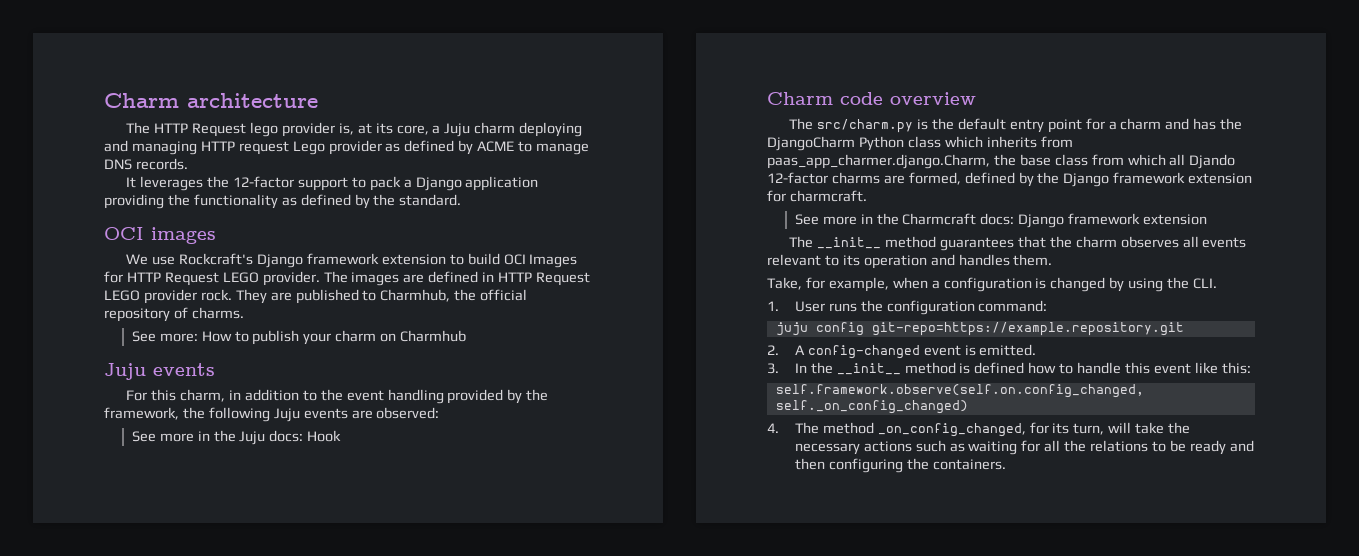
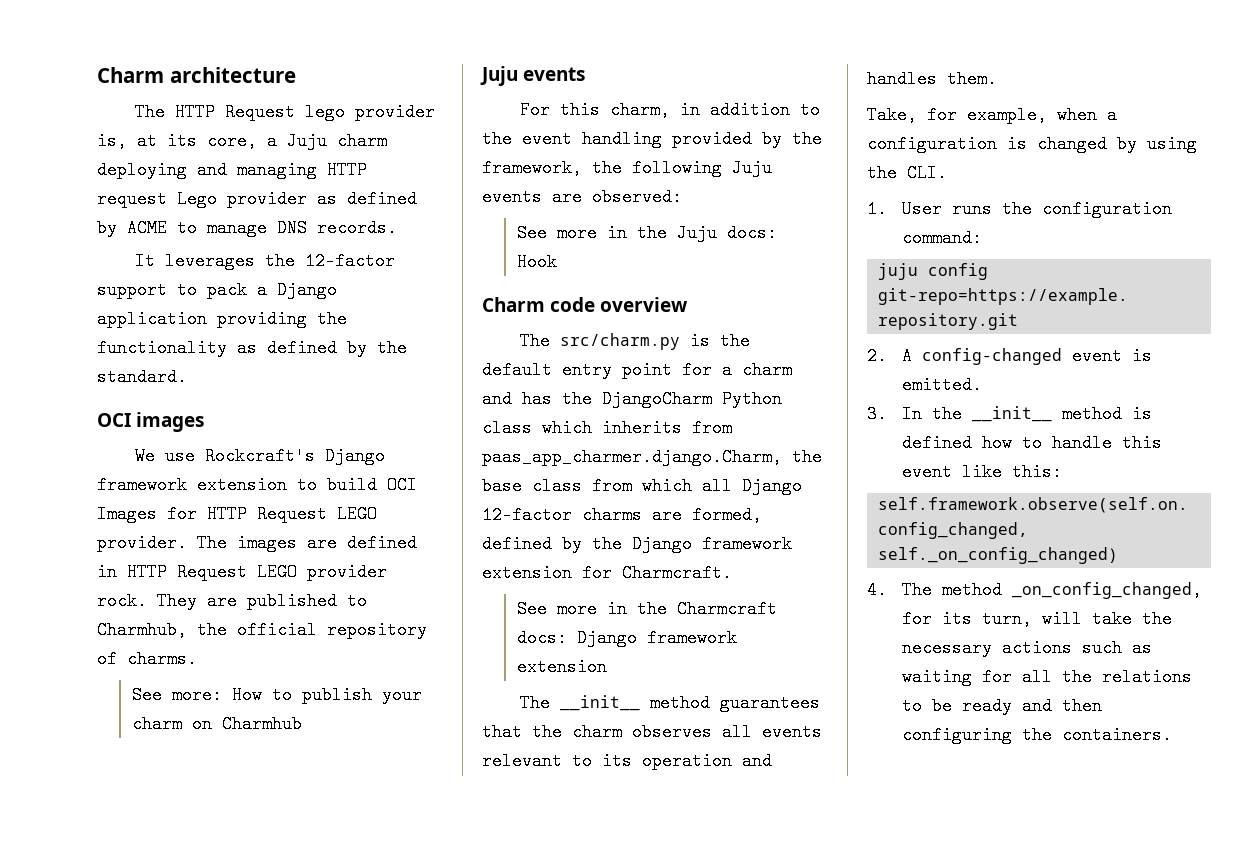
[1189,154,1236,169] Djando -> [742,477,802,495] Django
[789,190,867,202] charmcraft. -> [622,564,732,582] Charmcraft.

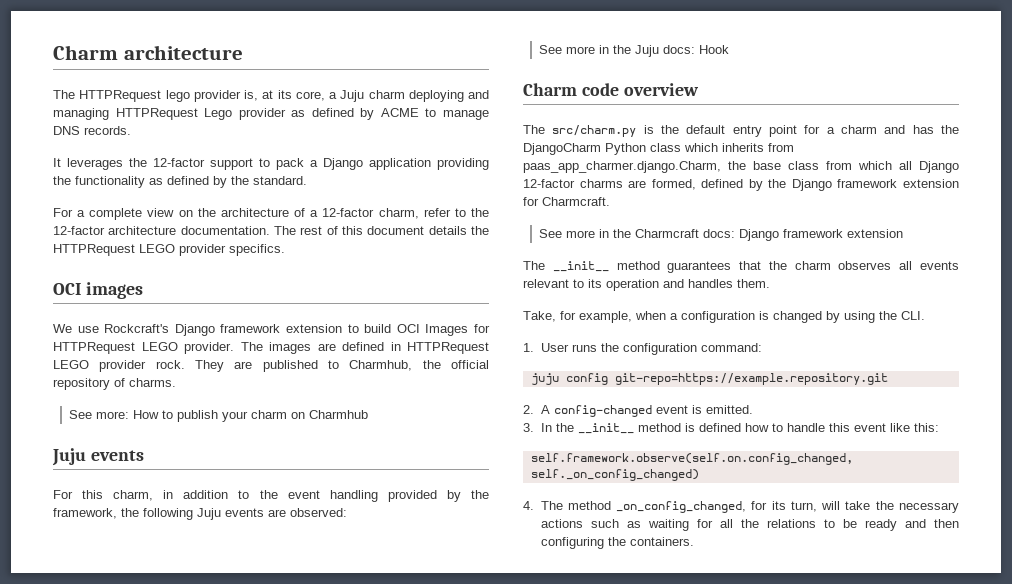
[175,103,296,121] HTTP Request -> [79,90,162,102] HTTPRequest
[327,161,367,179] [97,190,167,208] HTTP request -> [115,108,198,120] HTTPRequest
(187, 377) none -> [53,208,489,220] [53,226,489,235] [53,244,285,256] // For a complete view on the architecture of a 12-factor charm, refer to the 12-factor architecture documentation. The rest of this document details the HTTPRequest LEGO provider specifics.
[207,505,327,523] HTTP Request -> [53,342,135,354] HTTPRequest
[127,563,247,581] HTTP Request -> [407,342,489,354] HTTPRequest

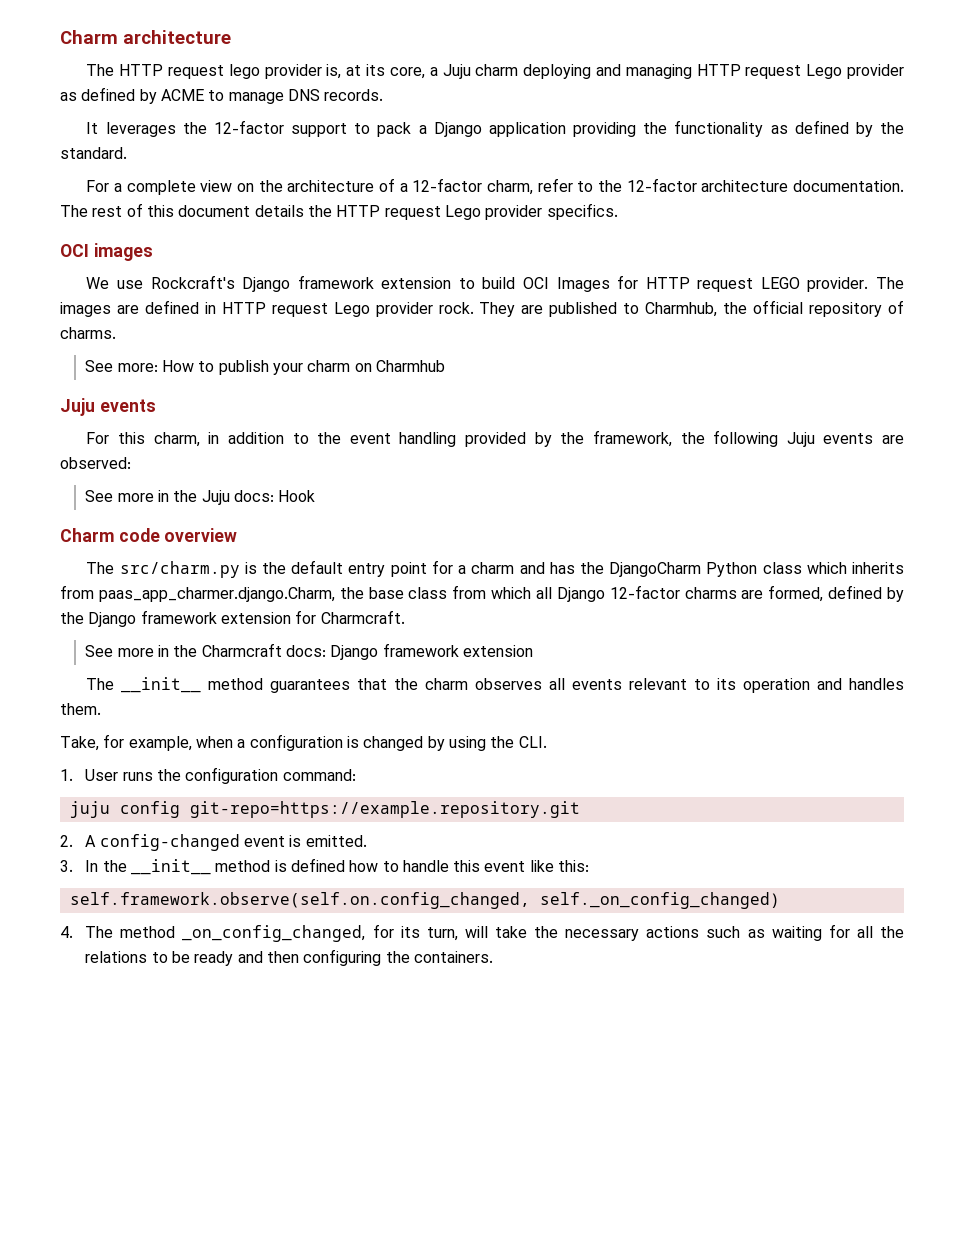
[79,90,162,102] HTTPRequest -> [119,64,225,79] HTTP request
[115,108,198,120] HTTPRequest -> [696,64,802,79] HTTP request
[53,244,175,256] HTTPRequest LEGO -> [336,205,481,220] HTTP request Lego
[53,342,135,354] HTTPRequest -> [645,277,754,292] HTTP request
[407,342,489,354] [53,360,89,369] HTTPRequest LEGO -> [221,302,370,317] HTTP request Lego

